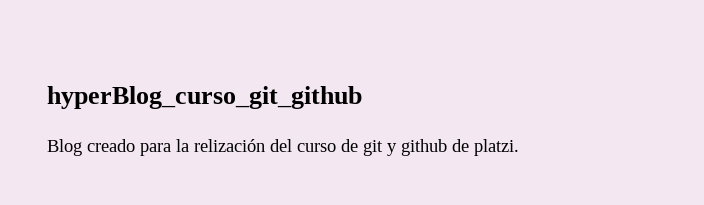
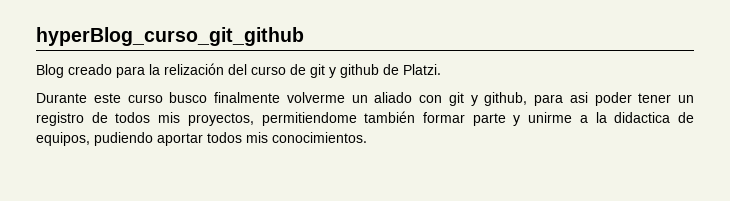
[474,139,519,156] platzi. -> [403,64,441,75] [36,92,694,106] [36,111,694,126] [36,132,367,146] Platzi. // Durante este curso busco finalmente volverme un aliado con git y github, para asi poder tener un registro de todos mis proyectos, permitiendome también formar parte y unirme a la didactica de equipos, pudiendo aportar todos mis conocimientos.

